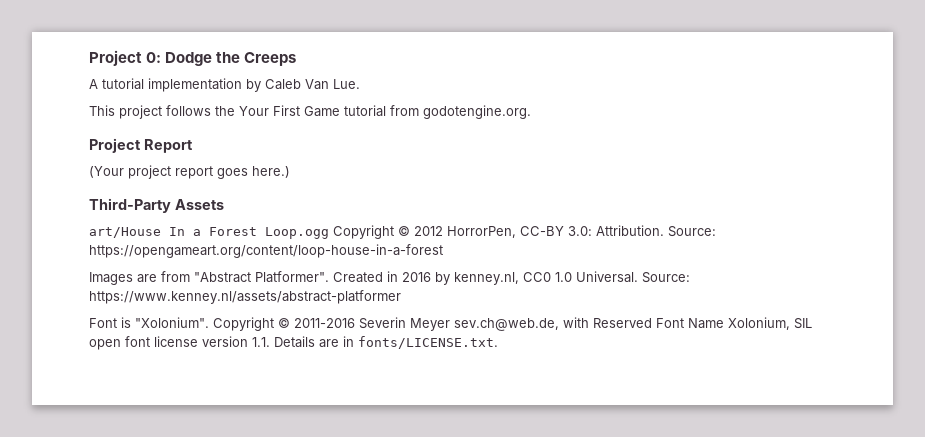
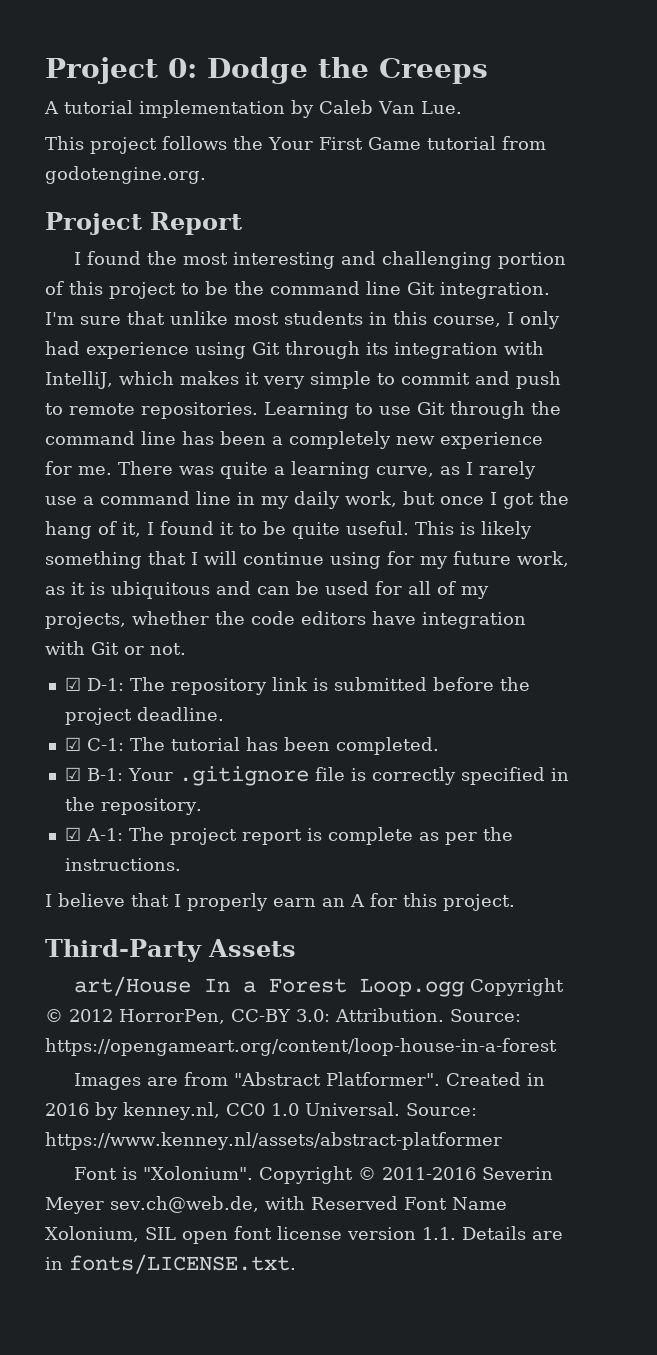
[89,165,290,179] (Your project report goes here.) -> [74,251,567,269] [45,281,550,299] [45,311,560,329] [45,341,544,359] [45,371,561,389] [45,401,561,419] [45,431,543,449] [45,461,536,479] [45,491,569,509] [45,521,532,539] [45,551,569,569] [45,581,489,599] [45,611,526,629] [45,641,186,655] [64,677,530,695] [64,707,224,725] [64,737,439,755] [64,766,569,786] [64,797,202,815] [64,827,513,845] [64,858,181,871] [45,893,515,911] I found the most interesting and challenging portion of this project to be the command line Git integration. I'm sure that unlike most students in this course, I only had experience using Git through its integration with IntelliJ, which makes it very simple to commit and push to remote repositories. Learning to use Git through the command line has been a completely new experience for me. There was quite a learning curve, as I rarely use a command line in my daily work, but once I got the hang of it, I found it to be quite useful. This is likely something that I will continue using for my future work, as it is ubiquitous and can be used for all of my projects, whether the code editors have integration with Git or not. // ☑ D-1: The repository link is submitted before the project deadline. // ☑ C-1: The tutorial has been completed. // ☑ B-1: Your .gitignore file is correctly specified in the repository. // ☑ A-1: The project report is complete as per the instructions. // I believe that I properly earn an A for this project.

